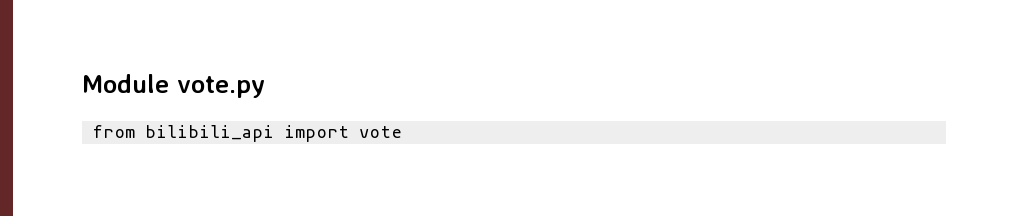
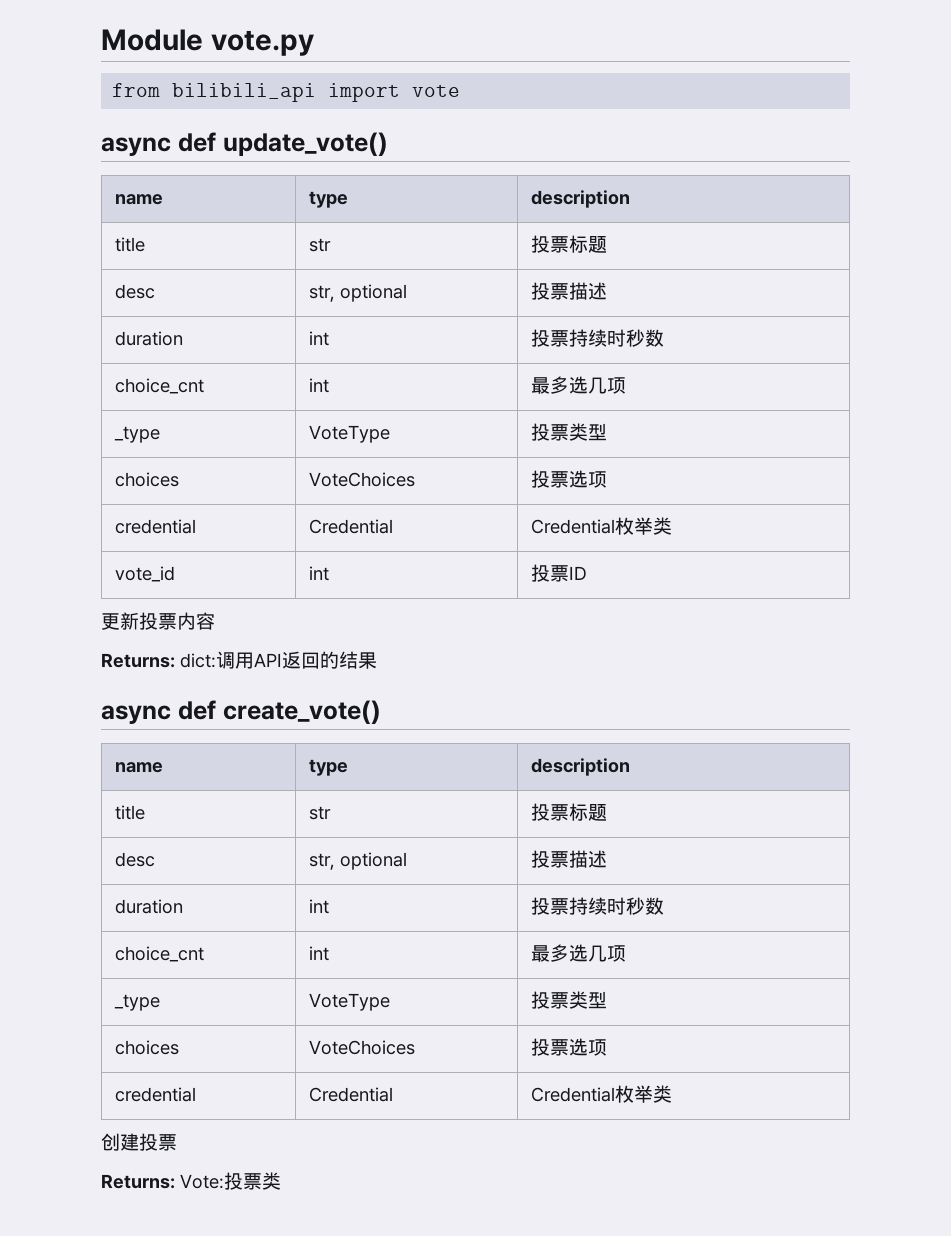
(403, 132) none -> [101,132,388,156] [114,194,163,205] [308,191,348,208] [530,190,630,208] [114,237,145,252] [308,238,331,252] [530,235,607,253] [114,284,155,299] [308,284,407,302] [530,282,607,300] [114,331,183,346] [308,331,329,346] [530,329,664,347] [114,378,204,394] [308,378,329,393] [530,376,626,394] [113,426,160,443] [308,425,390,443] [530,423,607,441] [114,472,179,487] [308,472,415,487] [530,470,607,488] [114,519,196,534] [308,519,393,534] [530,517,672,535] [114,566,175,582] [308,566,329,581] [530,564,587,582] [101,612,215,630] [101,651,377,669] [101,700,381,724] [114,762,163,773] [308,759,348,776] [530,758,630,776] [114,805,145,820] [308,806,331,820] [530,803,607,821] [114,852,155,867] [308,852,407,870] [530,850,607,868] [114,899,183,914] [308,899,329,914] [530,897,664,915] [114,946,204,962] [308,946,329,961] [530,944,626,962] [113,994,160,1011] [308,993,390,1011] [530,991,607,1009] [114,1040,179,1055] [308,1040,415,1055] [530,1038,607,1056] [114,1087,196,1102] [308,1087,393,1102] [530,1085,672,1103] [101,1133,177,1151] [101,1172,281,1190] // async def update_vote() // name | type | description // title | str | 投票标题 // desc | str, optional | 投票描述 // duration | int | 投票持续时秒数 // choice_cnt | int | 最多选几项 // _type | VoteType | 投票类型 // choices | VoteChoices | 投票选项 // credential | Credential | Credential枚举类 // vote_id | int | 投票ID // 更新投票内容 // Returns: dict:调用API返回的结果 // async def create_vote() // name | type | description // title | str | 投票标题 // desc | str, optional | 投票描述 // duration | int | 投票持续时秒数 // choice_cnt | int | 最多选几项 // _type | VoteType | 投票类型 // choices | VoteChoices | 投票选项 // credential | Credential | Credential枚举类 // 创建投票 // Returns: Vote:投票类

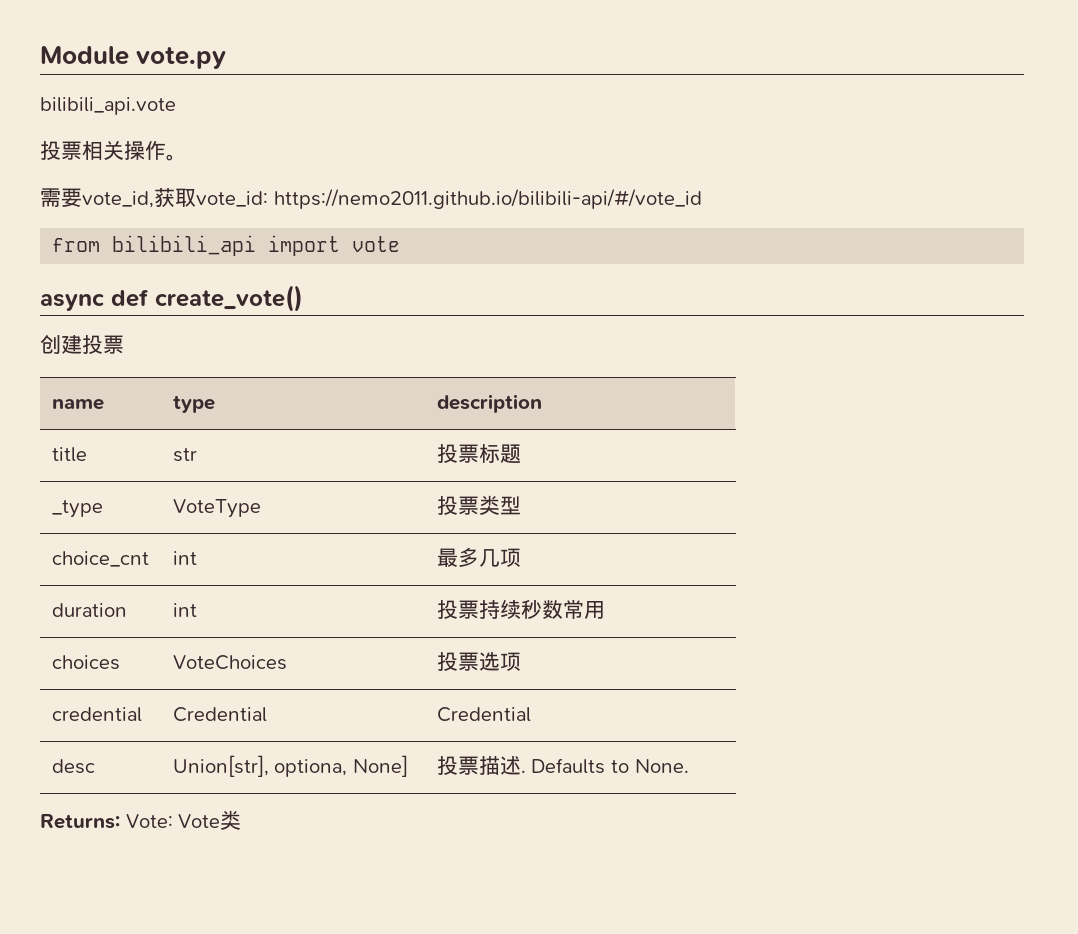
(314, 43) none -> [40,97,176,115] [40,140,187,161] [40,188,702,209] // bilibili_api.vote // 投票相关操作。 // 需要vote_id,获取vote_id: https://nemo2011.github.io/bilibili-api/#/vote_id
[222,132,388,156] [114,194,163,205] [308,191,348,208] [530,190,630,208] [114,237,145,252] [308,238,331,252] [530,235,607,253] [114,284,155,299] [308,284,407,302] [530,282,607,300] [114,331,183,346] [308,331,329,346] [530,329,664,347] [114,378,204,394] [308,378,329,393] [530,376,626,394] [113,426,160,443] [308,425,390,443] [530,423,607,441] [114,472,179,487] [308,472,415,487] [530,470,607,488] [114,519,196,534] [308,519,393,534] [530,517,672,535] [114,566,175,582] [308,566,329,581] [530,564,587,582] [101,612,215,630] [101,651,377,669] [101,700,381,724] [114,762,163,773] [308,759,348,776] [530,758,630,776] [114,805,145,820] [308,806,331,820] [530,803,607,821] [114,852,155,867] [308,852,407,870] [530,850,607,868] [114,899,183,914] [308,899,329,914] [530,897,664,915] [114,946,204,962] [308,946,329,961] [530,944,626,962] [113,994,160,1011] [308,993,390,1011] [530,991,607,1009] [114,1040,179,1055] [308,1040,415,1055] [530,1038,607,1056] [114,1087,196,1102] [308,1087,393,1102] [530,1085,672,1103] [101,1133,177,1151] update_vote() // name | type | description // title | str | 投票标题 // desc | str, optional | 投票描述 // duration | int | 投票持续时秒数 // choice_cnt | int | 最多选几项 // _type | VoteType | 投票类型 // choices | VoteChoices | 投票选项 // credential | Credential | Credential枚举类 // vote_id | int | 投票ID // 更新投票内容 // Returns: dict:调用API返回的结果 // async def create_vote() // name | type | description // title | str | 投票标题 // desc | str, optional | 投票描述 // duration | int | 投票持续时秒数 // choice_cnt | int | 最多选几项 // _type | VoteType | 投票类型 // choices | VoteChoices | 投票选项 // credential | Credential | Credential枚举类 // 创建投票 -> [155,285,303,312] [40,334,124,354] [51,398,104,410] [172,395,215,413] [436,394,542,413] [51,447,87,462] [172,448,197,462] [436,444,521,464] [51,500,103,518] [172,499,261,518] [436,495,521,515] [51,551,149,567] [172,551,197,565] [436,547,521,567] [51,603,127,617] [172,603,197,617] [436,599,605,619] [51,655,120,670] [172,655,287,670] [436,652,521,671] [51,707,142,722] [172,707,267,722] [436,707,531,722] [51,759,95,774] [172,755,408,777] [436,756,689,775] create_vote() // 创建投票 // name | type | description // title | str | 投票标题 // _type | VoteType | 投票类型 // choice_cnt | int | 最多几项 // duration | int | 投票持续秒数常用 // choices | VoteChoices | 投票选项 // credential | Credential | Credential // desc | Union[str], optiona, None] | 投票描述. Defaults to None.
[224,1172,262,1190] 投票 -> [178,814,221,828] Vote

